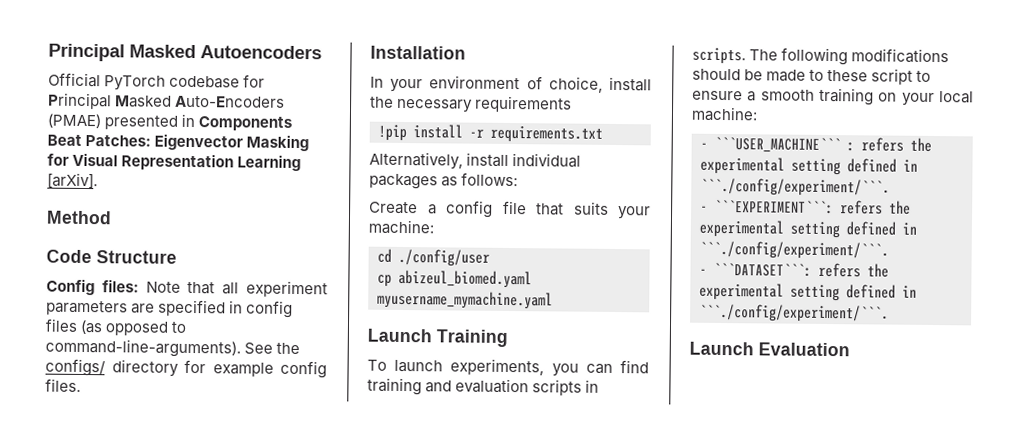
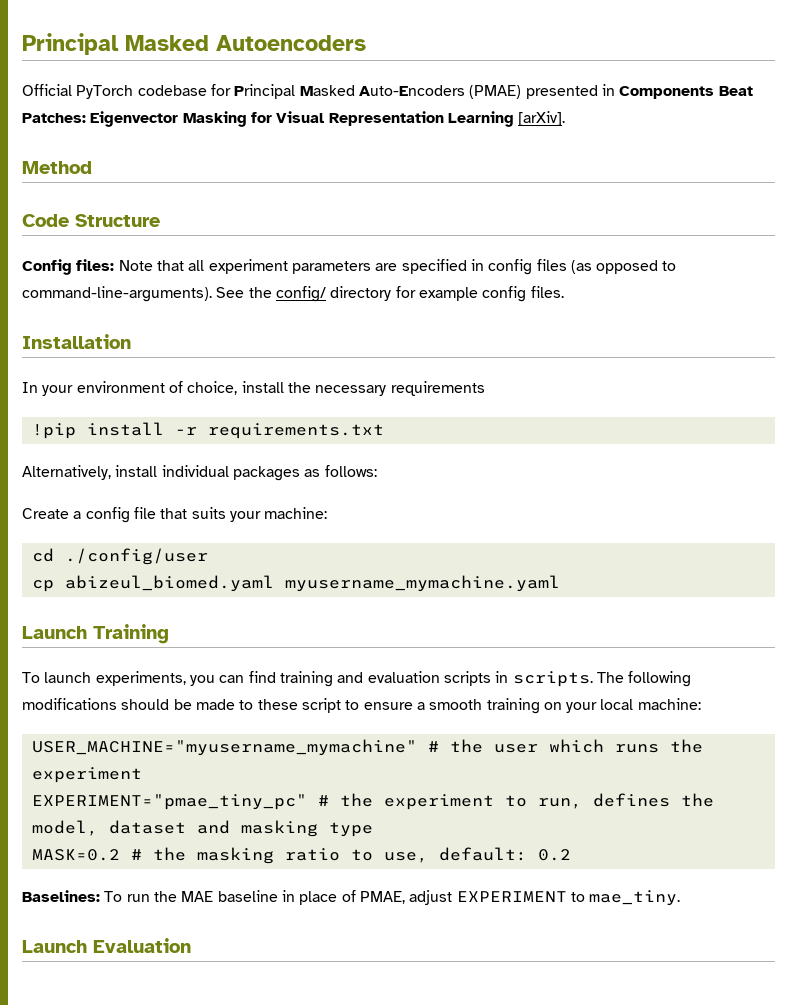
[45,358,106,377] configs/ -> [275,286,326,302] config/
[700,136,932,154] [700,156,918,176] [700,177,890,197] [700,199,911,215] [699,219,917,239] [699,240,889,260] [699,262,889,278] [699,282,917,302] [699,303,889,323] - ```USER_MACHINE``` : refers the experimental setting defined in ```./config/experiment/```. // - ```EXPERIMENT```: refers the experimental setting defined in ```./config/experiment/```. // - ```DATASET```: refers the experimental setting defined in ```./config/experiment/```. -> [31,739,703,756] [31,767,142,783] [31,793,714,810] [31,820,373,837] [31,847,571,864] [22,890,681,906] USER_MACHINE="myusername_mymachine" # the user which runs the experiment // EXPERIMENT="pmae_tiny_pc" # the experiment to run, defines the model, dataset and masking type // MASK=0.2 # the masking ratio to use, default: 0.2 // Baselines: To run the MAE baseline in place of PMAE, adjust EXPERIMENT to mae_tiny.

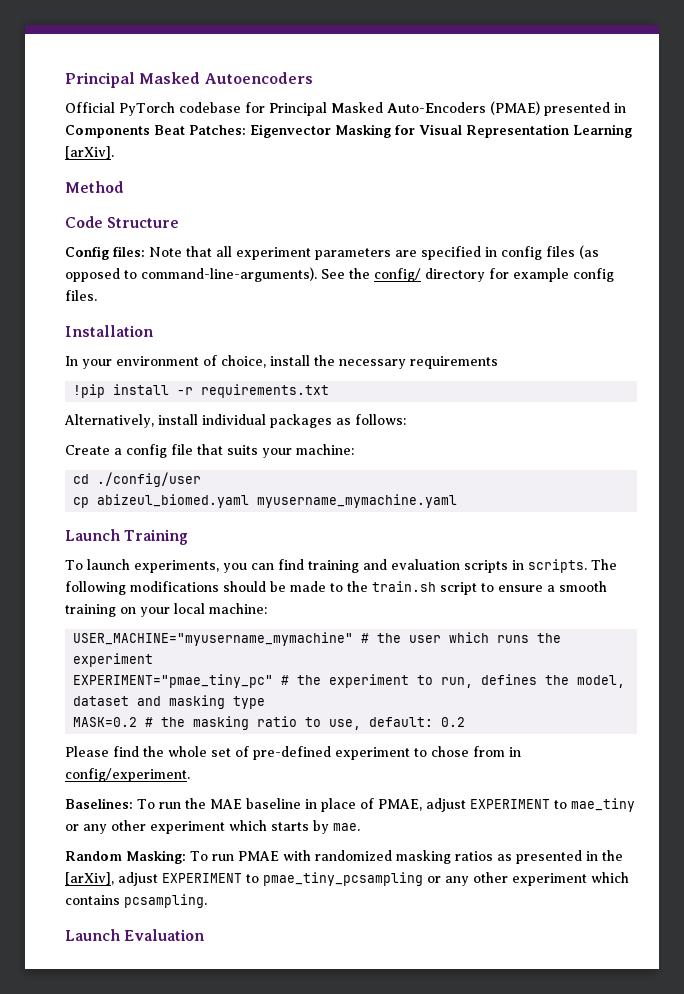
[257,699,298,710] these -> [347,581,436,592] the train.sh
(571, 855) none -> [65,746,521,760] [65,768,190,782] // Please find the whole set of pre-defined experiment to chose from in config/experiment.
[589,890,681,906] mae_tiny. -> [570,798,635,812] [65,820,360,834] [65,850,623,864] [65,872,629,886] [65,894,207,908] mae_tiny or any other experiment which starts by mae. // Random Masking: To run PMAE with randomized masking ratios as presented in the [arXiv], adjust EXPERIMENT to pmae_tiny_pcsampling or any other experiment which contains pcsampling.

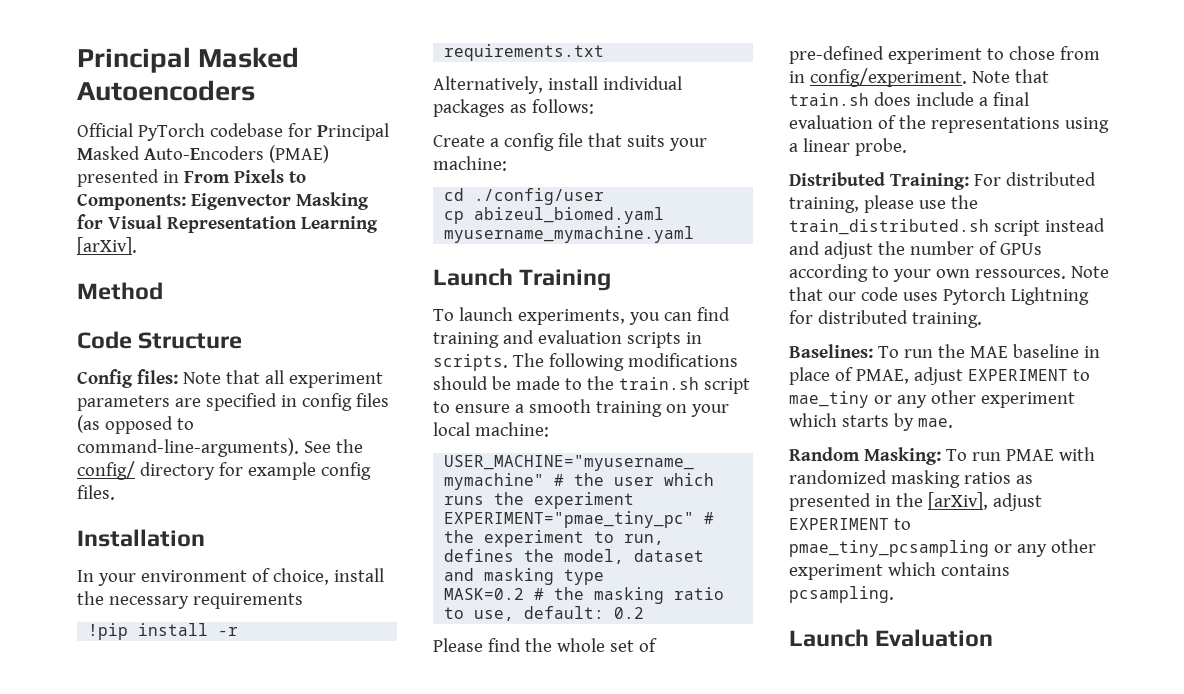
[65,125,246,138] Components Beat Patches: -> [183,169,306,183] [77,193,186,210] From Pixels to Components:
(190, 775) none -> [971,69,1049,83] [789,92,1029,106] [789,115,1109,133] [789,138,907,156] [789,172,1096,190] [789,195,978,213] [789,218,1105,236] [789,241,1042,259] [789,264,1109,282] [789,287,1089,305] [789,310,982,328] Note that train.sh does include a final evaluation of the representations using a linear probe. // Distributed Training: For distributed training, please use the train_distributed.sh script instead and adjust the number of GPUs according to your own ressources. Note that our code uses Pytorch Lightning for distributed training.

